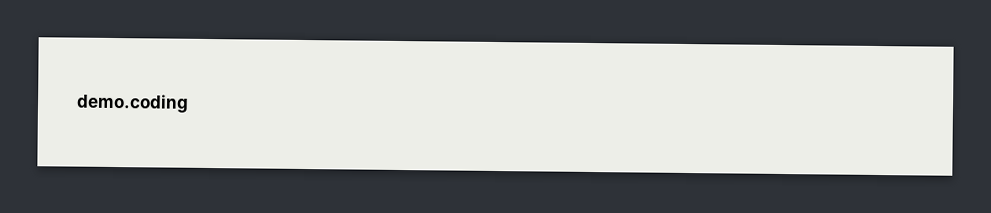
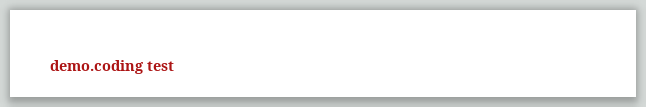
(189, 103) none -> [147,61,174,71] test

